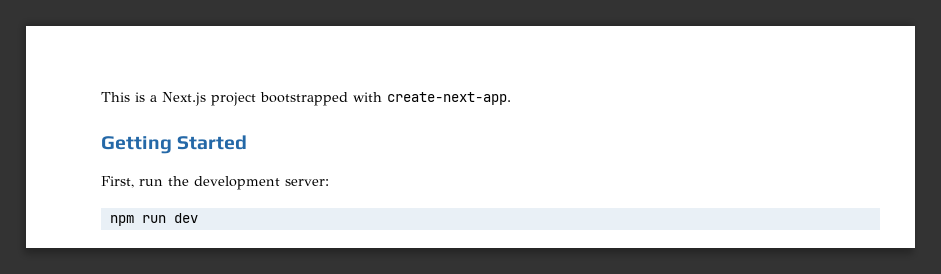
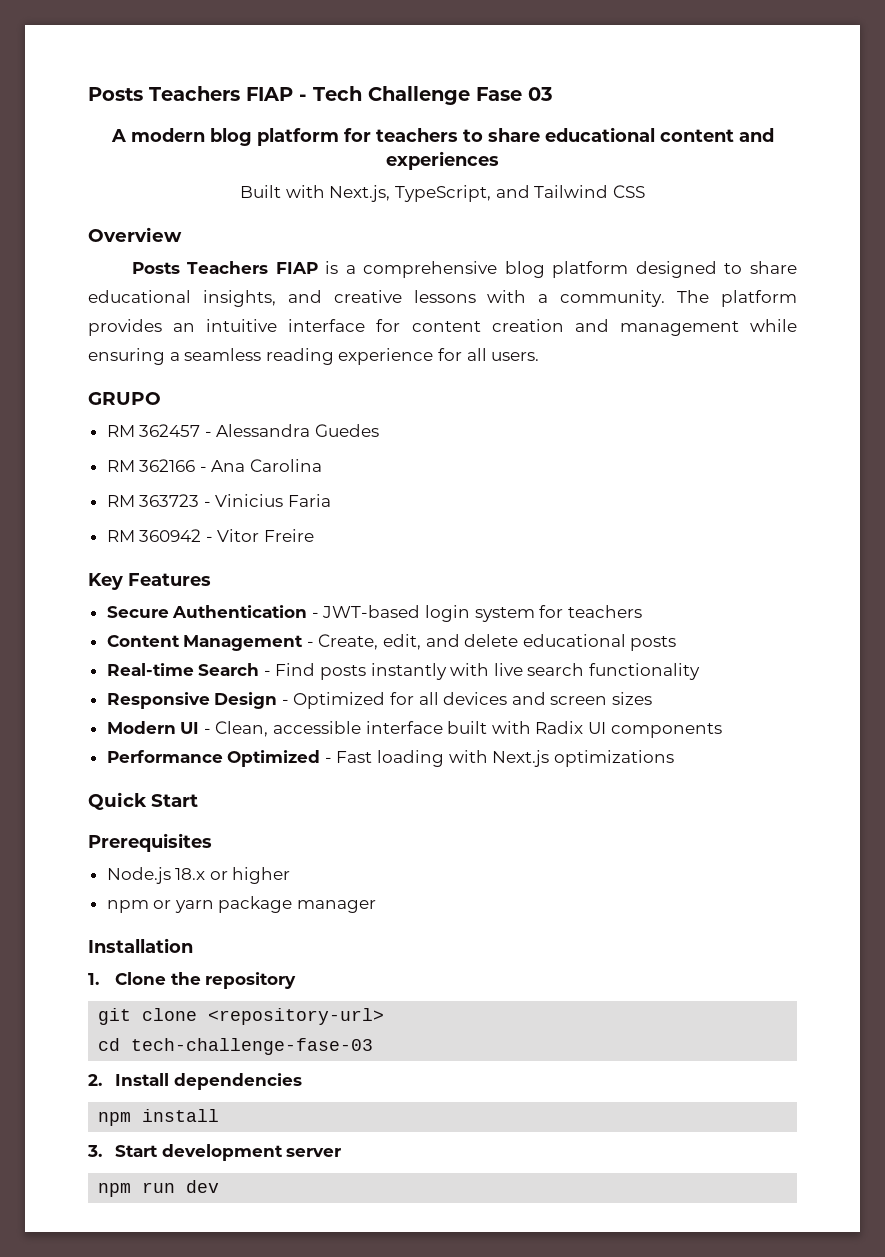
[101,92,511,106] [101,135,248,154] [101,176,329,190] This is a Next.js project bootstrapped with create-next-app. // Getting Started // First, run the development server: -> [88,86,553,105] [110,127,774,146] [386,151,499,170] [240,185,645,202] [88,227,182,242] [131,261,798,278] [88,290,797,307] [88,319,797,336] [88,348,540,365] [88,392,161,405] [106,424,380,437] [106,459,323,472] [106,494,332,507] [106,529,315,542] [88,573,211,590] [106,605,642,622] [106,634,677,651] [106,663,701,680] [106,692,653,709] [106,721,722,738] [106,750,674,767] [88,792,198,810] [88,833,212,852] [106,867,291,884] [106,896,377,913] [88,938,193,953] [88,972,297,989] [98,1008,385,1025] [98,1038,374,1055] [88,1073,302,1090] [98,1109,220,1126] [87,1144,342,1161] Posts Teachers FIAP - Tech Challenge Fase 03 // A modern blog platform for teachers to share educational content and experiences // Built with Next.js, TypeScript, and Tailwind CSS // Overview // Posts Teachers FIAP is a comprehensive blog platform designed to share educational insights, and creative lessons with a community. The platform provides an intuitive interface for content creation and management while ensuring a seamless reading experience for all users. // GRUPO // RM 362457 - Alessandra Guedes // RM 362166 - Ana Carolina // RM 363723 - Vinicius Faria // RM 360942 - Vitor Freire // Key Features // Secure Authentication - JWT-based login system for teachers // Content Management - Create, edit, and delete educational posts // Real-time Search - Find posts instantly with live search functionality // Responsive Design - Optimized for all devices and screen sizes // Modern UI - Clean, accessible interface built with Radix UI components // Performance Optimized - Fast loading with Next.js optimizations // Quick Start // Prerequisites // Node.js 18.x or higher // npm or yarn package manager // Installation // 1. Clone the repository // git clone <repository-url> // cd tech-challenge-fase-03 // 2. Install dependencies // npm install // 3. Start development server

